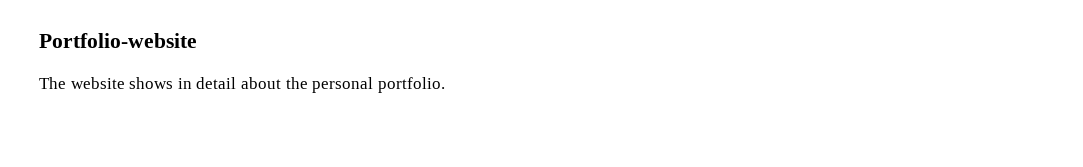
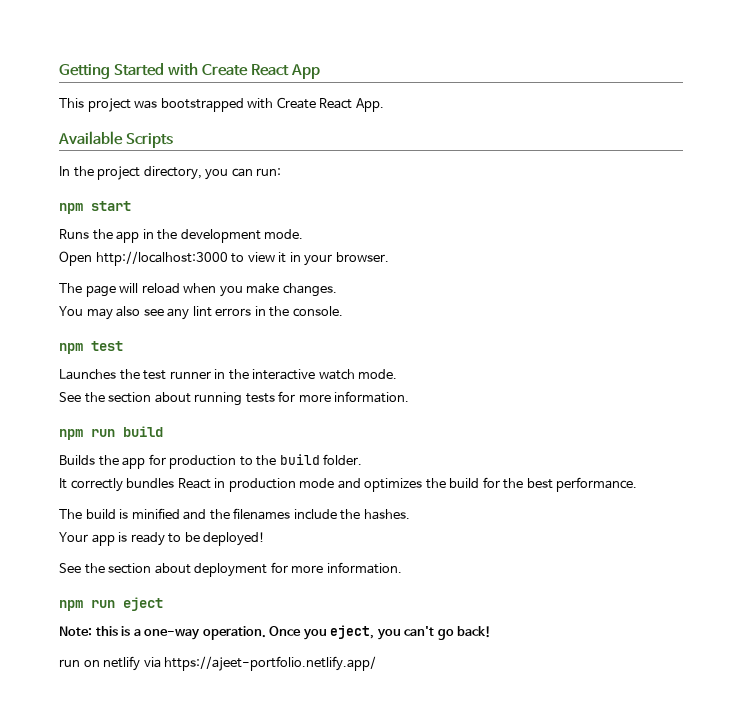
[39,33,197,48] [39,77,445,93] Portfolio-website // The website shows in detail about the personal portfolio. -> [59,63,321,79] [59,97,384,112] [58,131,173,148] [59,166,282,180] [59,201,131,214] [59,229,304,243] [59,251,389,266] [59,283,337,297] [59,306,343,320] [59,341,123,354] [59,369,398,380] [59,391,410,406] [59,426,163,440] [59,454,363,469] [59,477,638,492] [59,508,410,520] [59,532,266,546] [59,562,402,577] [59,597,163,611] [59,625,492,640] [59,656,377,671] Getting Started with Create React App // This project was bootstrapped with Create React App. // Available Scripts // In the project directory, you can run: // npm start // Runs the app in the development mode. // Open http://localhost:3000 to view it in your browser. // The page will reload when you make changes. // You may also see any lint errors in the console. // npm test // Launches the test runner in the interactive watch mode. // See the section about running tests for more information. // npm run build // Builds the app for production to the build folder. // It correctly bundles React in production mode and optimizes the build for the best performance. // The build is minified and the filenames include the hashes. // Your app is ready to be deployed! // See the section about deployment for more information. // npm run eject // Note: this is a one-way operation. Once you eject, you can't go back! // run on netlify via https://ajeet-portfolio.netlify.app/

